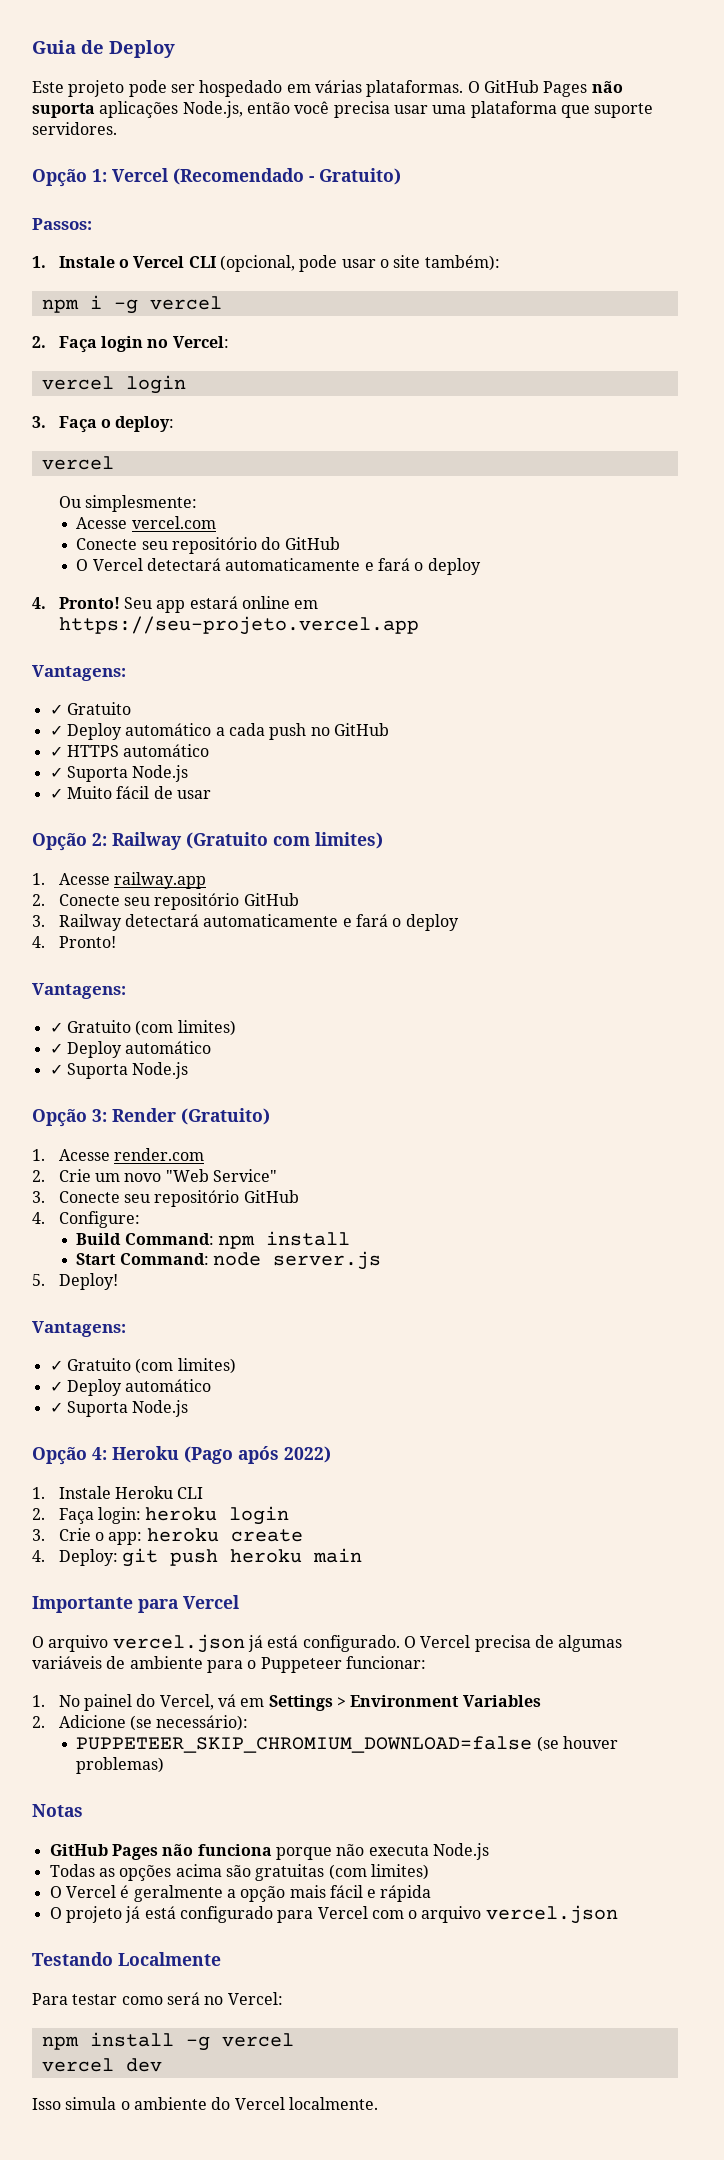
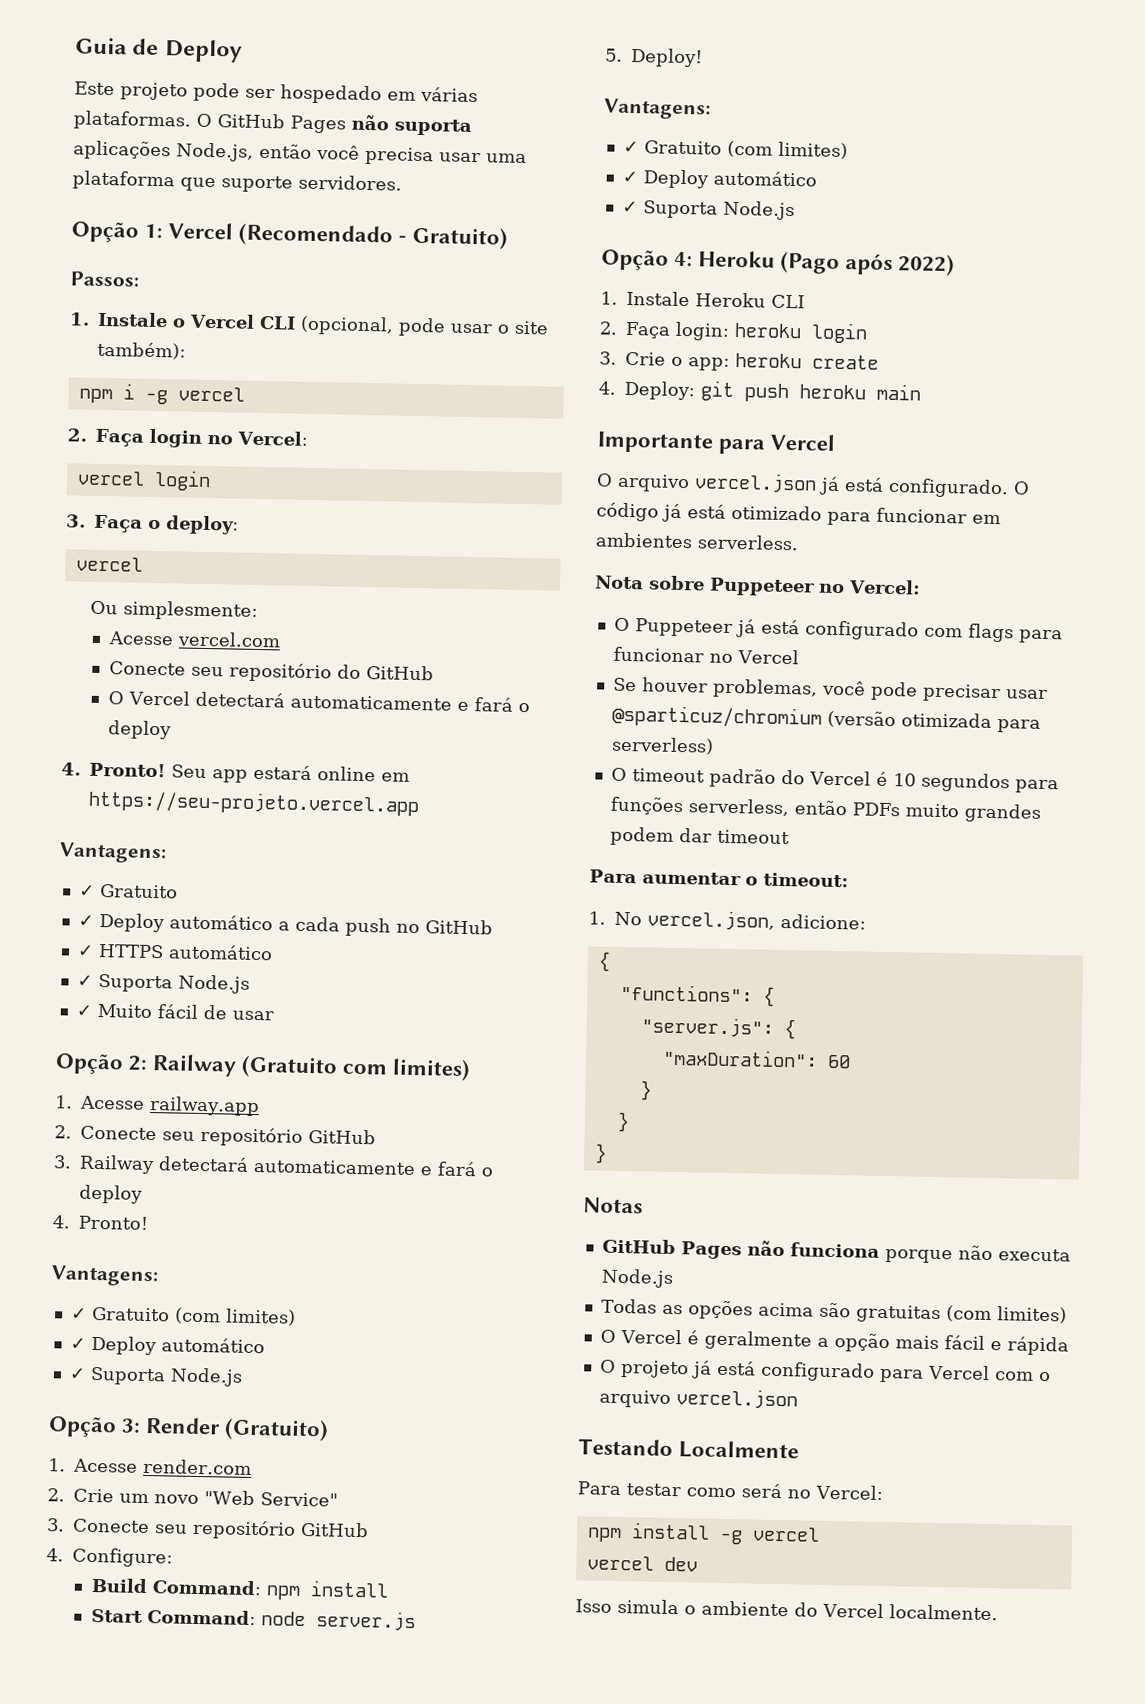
[420,1635,623,1652] [32,1656,426,1673] [32,1694,541,1711] [32,1715,249,1731] [76,1736,619,1753] [76,1757,165,1774] Vercel precisa de algumas variáveis de ambiente para o Puppeteer funcionar: // 1. No painel do Vercel, vá em Settings > Environment Variables // 2. Adicione (se necessário): // PUPPETEER_SKIP_CHROMIUM_DOWNLOAD=false (se houver problemas) -> [596,502,1001,526] [595,532,799,551] [595,575,921,597] [613,617,1063,644] [612,646,799,665] [612,677,1048,703] [611,704,1041,733] [610,736,714,755] [610,767,1059,794] [609,796,1041,823] [609,826,790,846] [589,869,849,888] [588,909,866,931] [597,951,611,972] [619,983,775,1007] [640,1016,796,1040] [661,1048,851,1069] [639,1080,652,1101] [616,1111,630,1133] [594,1143,607,1164] código já está otimizado para funcionar em ambientes serverless. // Nota sobre Puppeteer no Vercel: // O Puppeteer já está configurado com flags para funcionar no Vercel // Se houver problemas, você pode precisar usar @sparticuz/chromium (versão otimizada para serverless) // O timeout padrão do Vercel é 10 segundos para funções serverless, então PDFs muito grandes podem dar timeout // Para aumentar o timeout: // 1. No vercel.json, adicione: // { // "functions": { // "server.js": { // "maxDuration": 60 // } // } // }

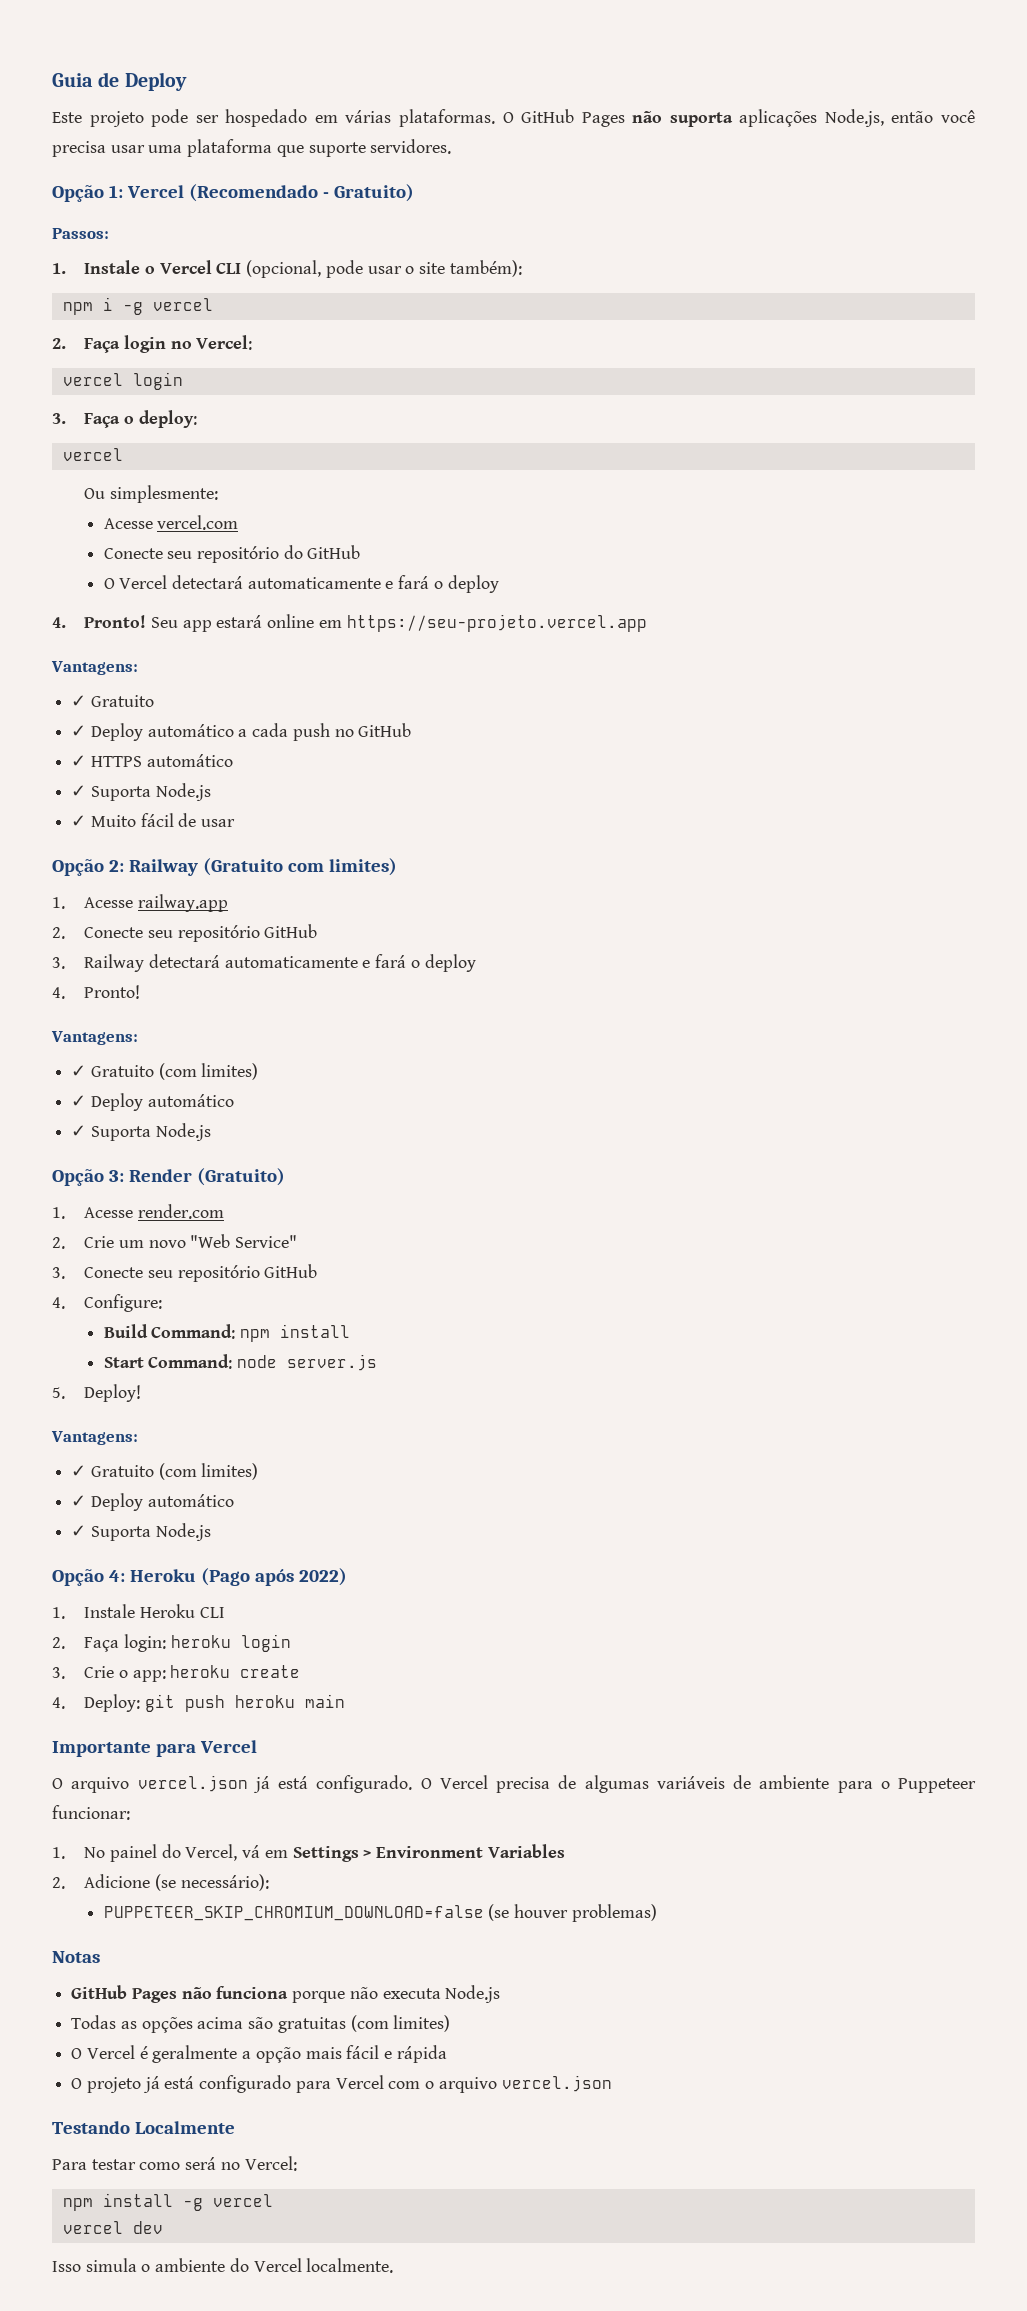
[596,502,1001,526] [595,532,799,551] [595,575,921,597] [613,617,1063,644] [612,646,799,665] [612,677,1048,703] [611,704,1041,733] [610,736,714,755] [610,767,1059,794] [609,796,1041,823] [609,826,790,846] [589,869,849,888] [588,909,866,931] [597,951,611,972] [619,983,775,1007] [640,1016,796,1040] [661,1048,851,1069] [639,1080,652,1101] [616,1111,630,1133] [594,1143,607,1164] código já está otimizado para funcionar em ambientes serverless. // Nota sobre Puppeteer no Vercel: // O Puppeteer já está configurado com flags para funcionar no Vercel // Se houver problemas, você pode precisar usar @sparticuz/chromium (versão otimizada para serverless) // O timeout padrão do Vercel é 10 segundos para funções serverless, então PDFs muito grandes podem dar timeout // Para aumentar o timeout: // 1. No vercel.json, adicione: // { // "functions": { // "server.js": { // "maxDuration": 60 // } // } // } -> [439,1775,976,1793] [52,1805,130,1820] [52,1844,565,1862] [52,1874,269,1891] [103,1904,657,1922] Vercel precisa de algumas variáveis de ambiente para o Puppeteer funcionar: // 1. No painel do Vercel, vá em Settings > Environment Variables // 2. Adicione (se necessário): // PUPPETEER_SKIP_CHROMIUM_DOWNLOAD=false (se houver problemas)

